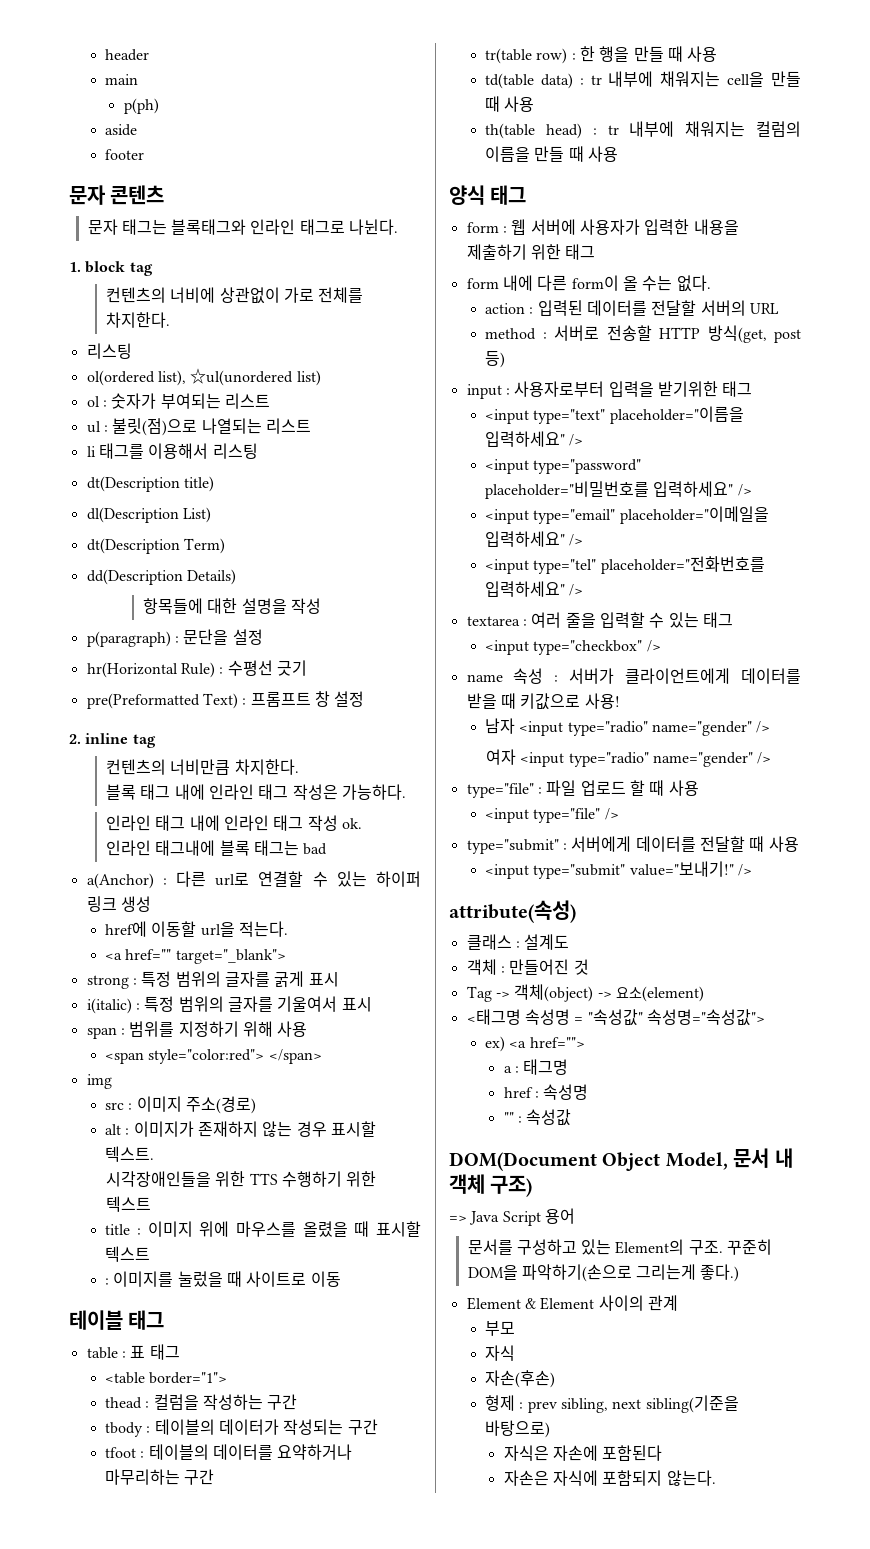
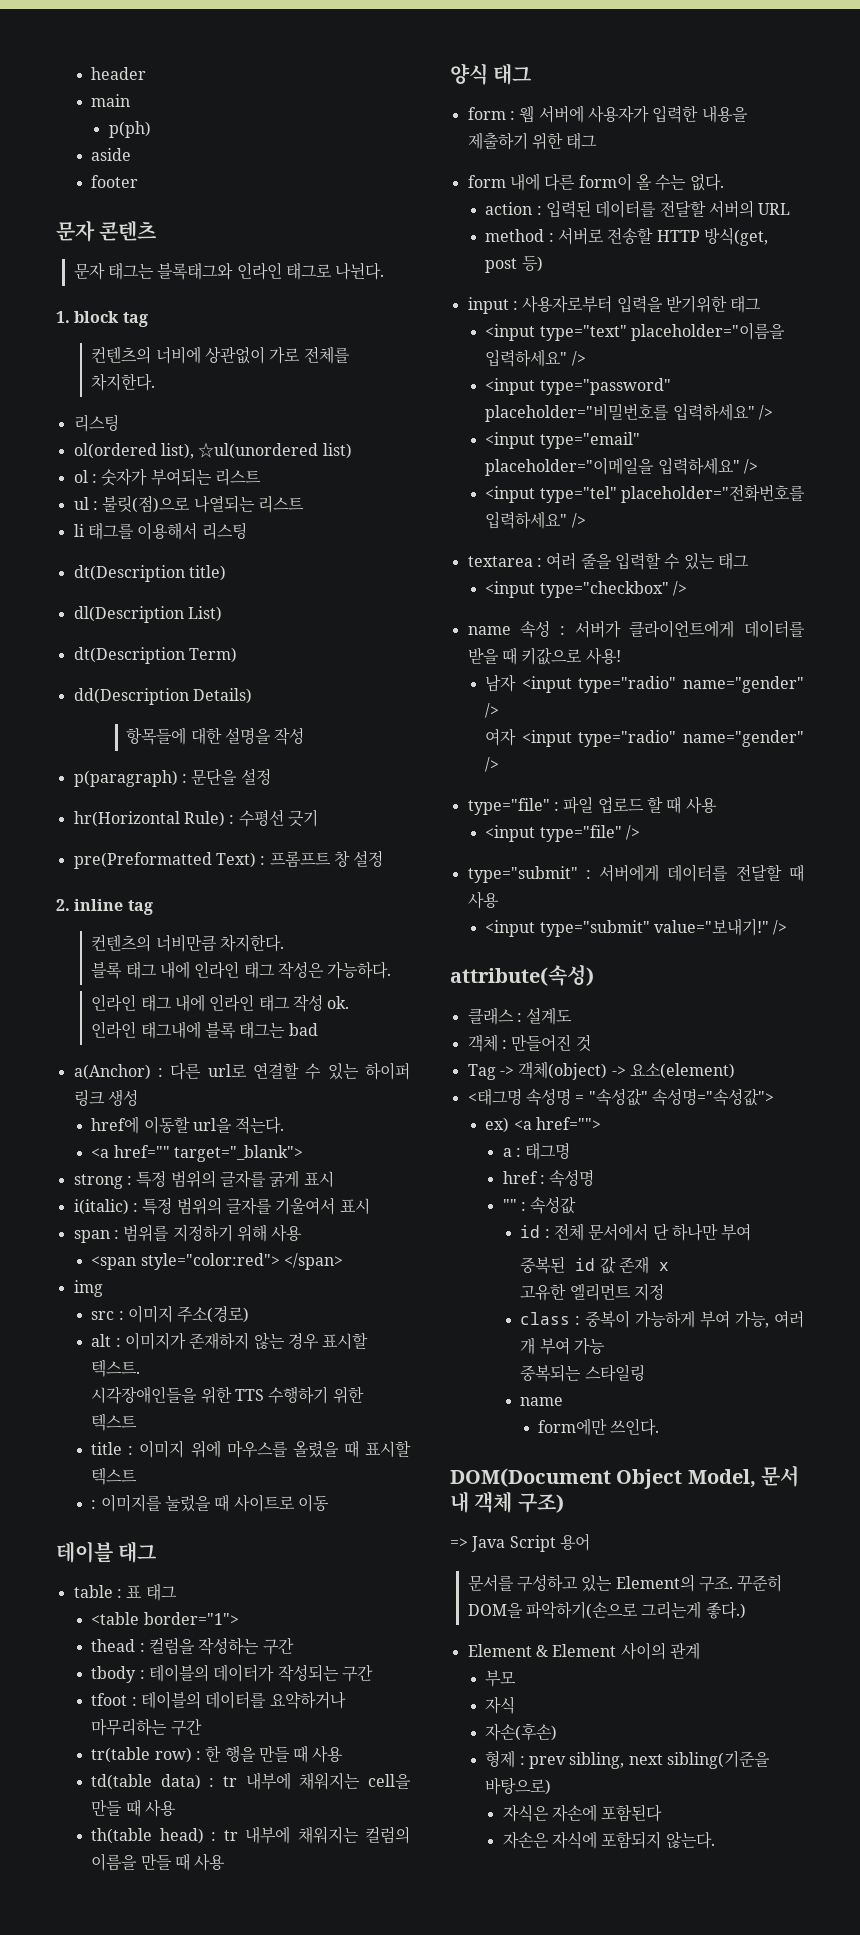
(572, 1117) none -> [520,1223,752,1241] [520,1256,670,1274] [520,1283,665,1301] [520,1310,804,1328] [520,1337,606,1355] [520,1364,645,1382] [520,1397,564,1406] [538,1418,660,1436] // id : 전체 문서에서 단 하나만 부여 // 중복된 id 값 존재 x // 고유한 엘리먼트 지정 // class : 중복이 가능하게 부여 가능, 여러 개 부여 가능 // 중복되는 스타일링 // name // form에만 쓰인다.

